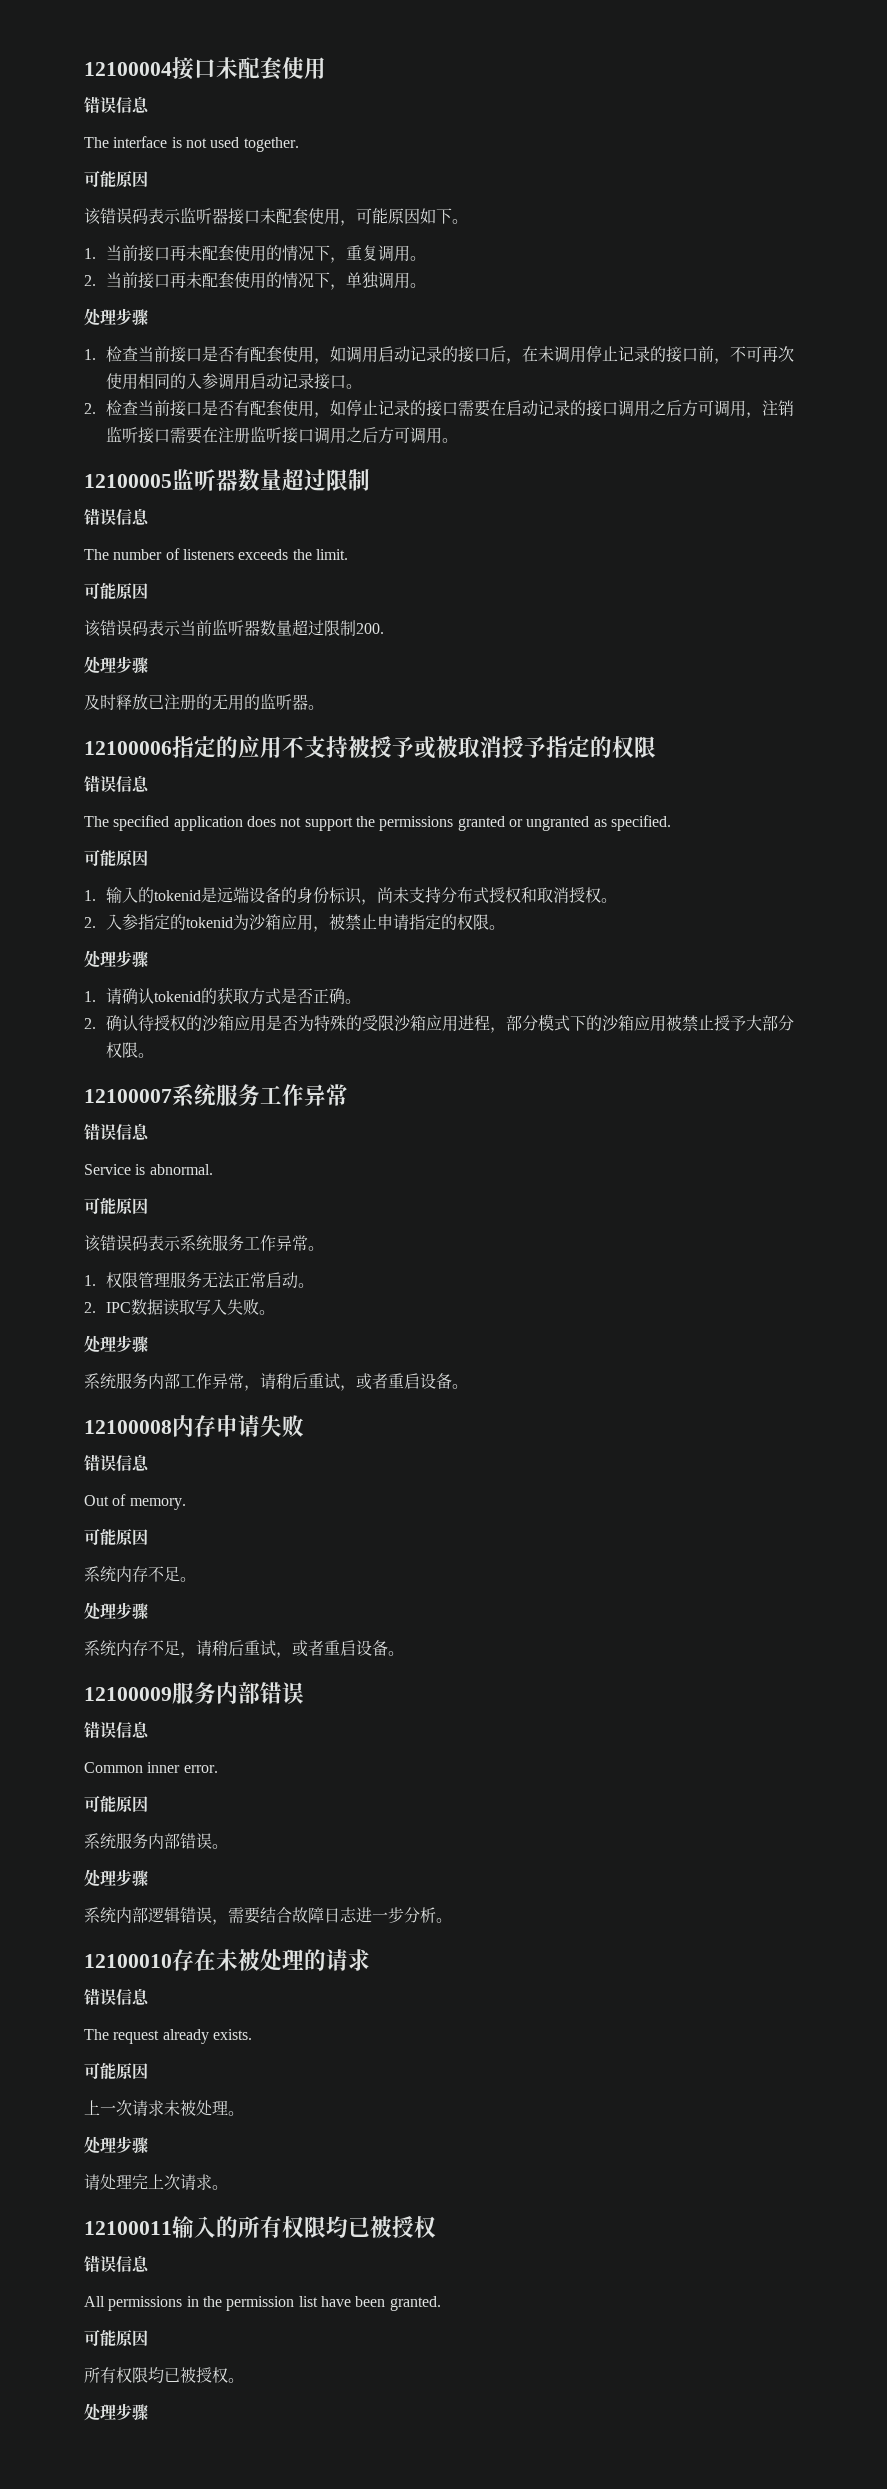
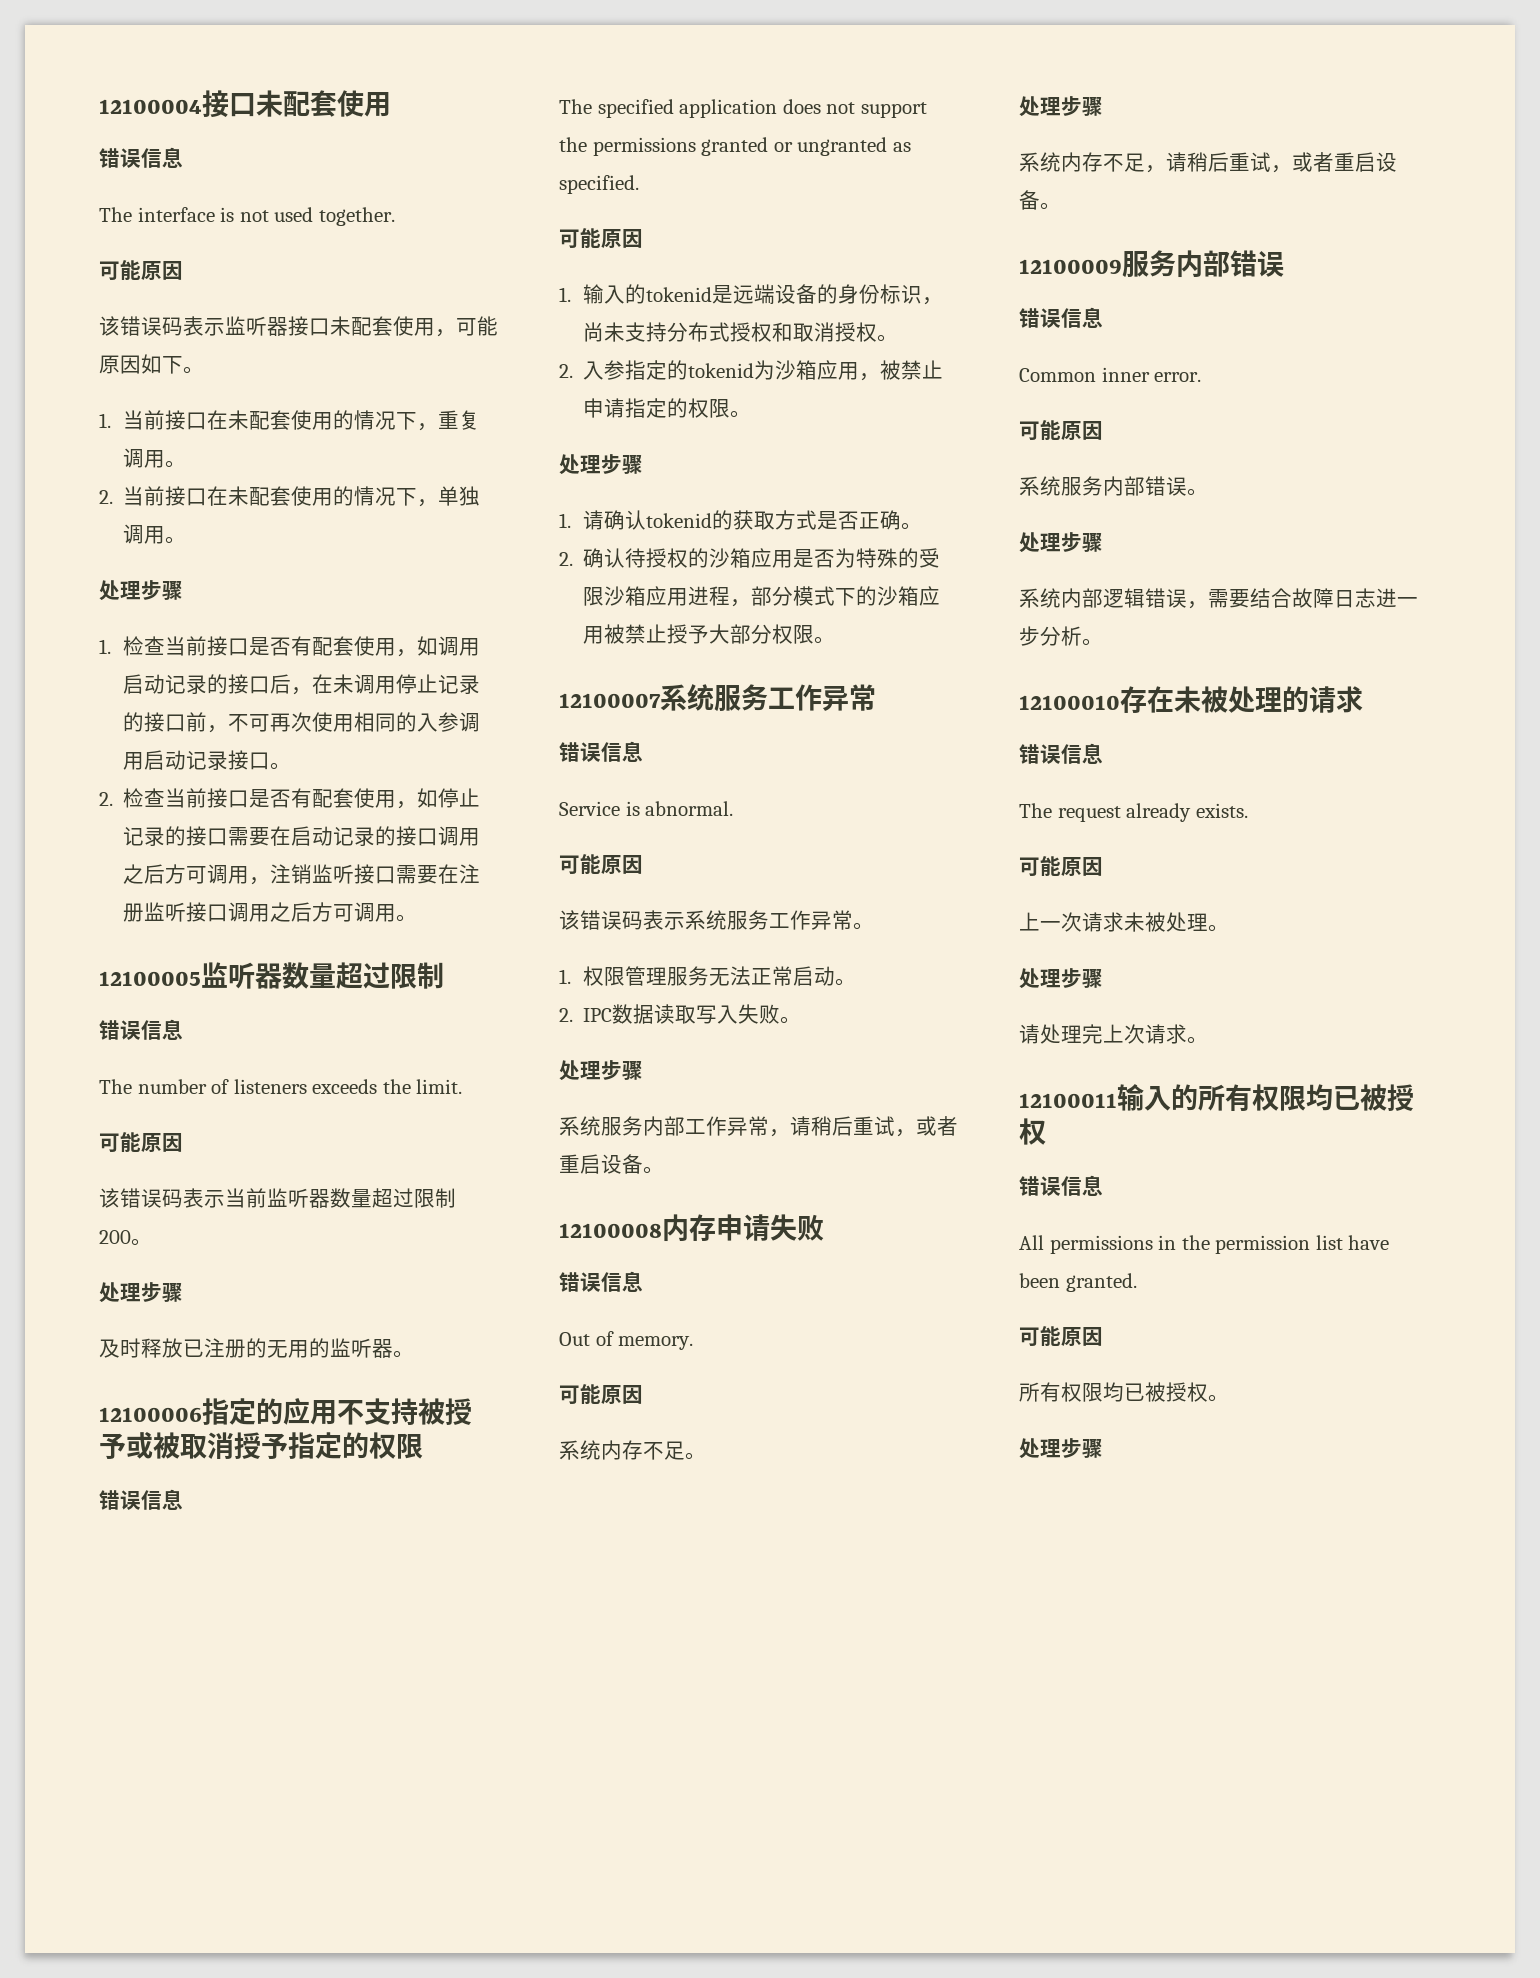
[170,245,187,261] 再 -> [206,410,228,430] 在
[170,272,187,288] 再 -> [207,486,229,506] 在
[356,623,384,634] 200. -> [99,1230,152,1246] 200。

